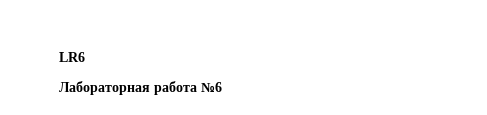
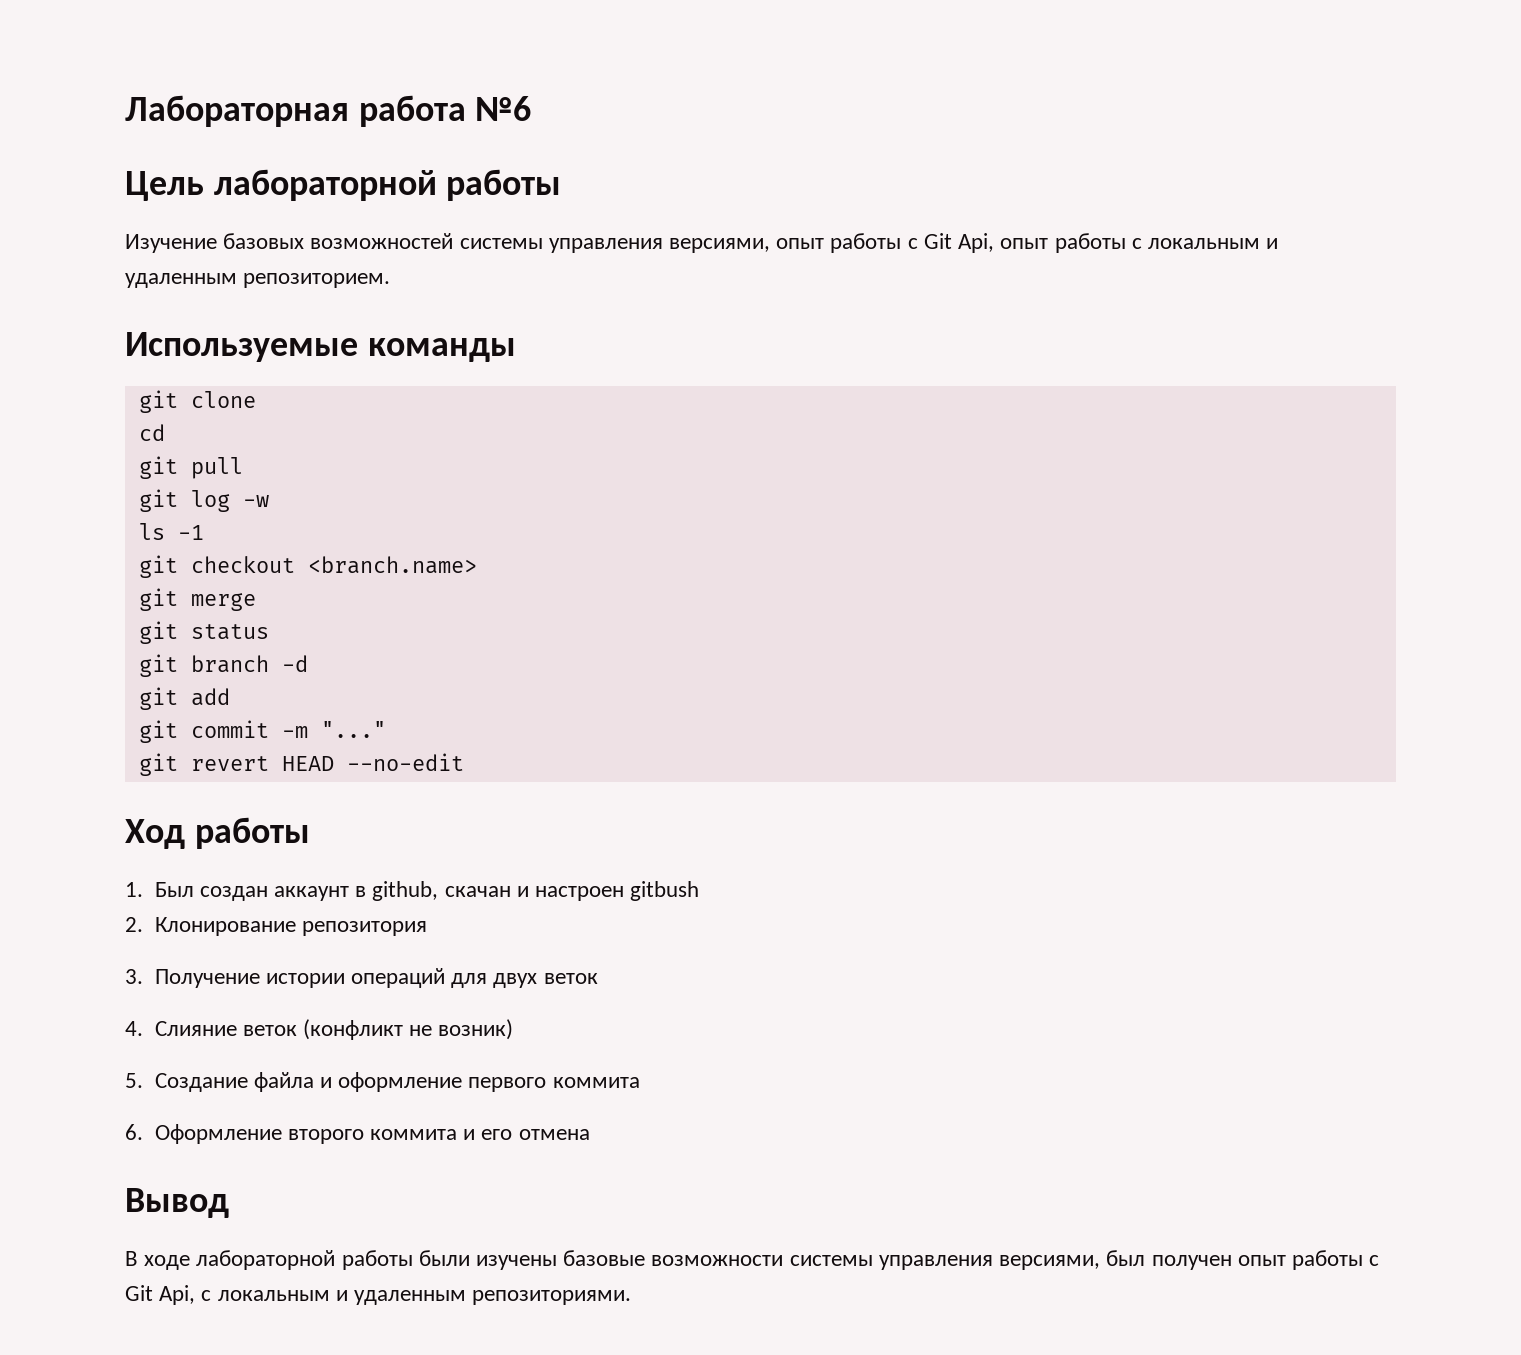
[59,52,85,62] LR6 // -> (125, 111) none
(222, 87) none -> [125,169,562,201] [125,233,1279,253] [125,273,391,288] [125,332,516,362] [138,390,256,413] [138,424,165,441] [138,456,243,479] [138,489,269,512] [138,523,204,540] [138,555,477,578] [138,588,256,611] [138,621,269,644] [138,654,308,677] [138,687,230,710] [138,720,386,743] [138,753,464,776] [125,817,310,849] [125,881,700,901] [125,917,427,936] [125,968,598,988] [125,1019,514,1040] [125,1072,640,1092] [125,1124,590,1144] [125,1188,229,1218] [125,1250,1380,1270] [125,1285,632,1305] // Цель лабораторной работы // Изучение базовых возможностей системы управления версиями, опыт работы с Git Api, опыт работы с локальным и удаленным репозиторием. // Используемые команды // git clone // cd // git pull // git log -w // ls -1 // git checkout <branch.name> // git merge // git status // git branch -d // git add // git commit -m "..." // git revert HEAD --no-edit // Ход работы // 1. Был создан аккаунт в github, скачан и настроен gitbush // 2. Клонирование репозитория // 3. Получение истории операций для двух веток // 4. Слияние веток (конфликт не возник) // 5. Создание файла и оформление первого коммита // 6. Оформление второго коммита и его отмена // Вывод // В ходе лабораторной работы были изучены базовые возможности системы управления версиями, был получен опыт работы с Git Api, с локальным и удаленным репозиториями.

